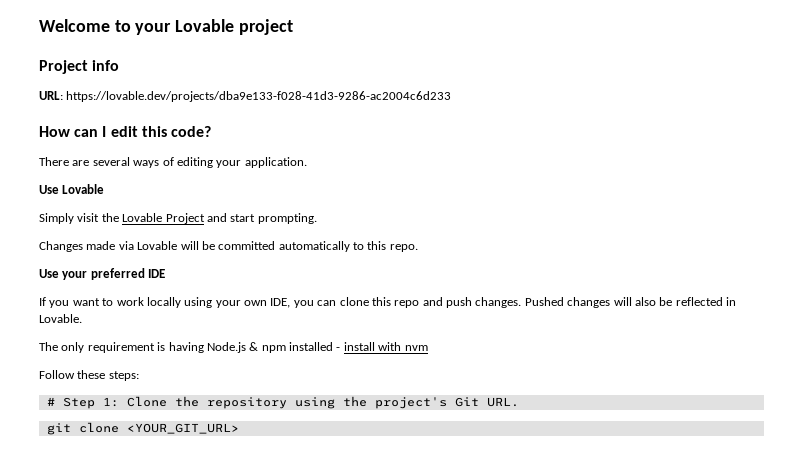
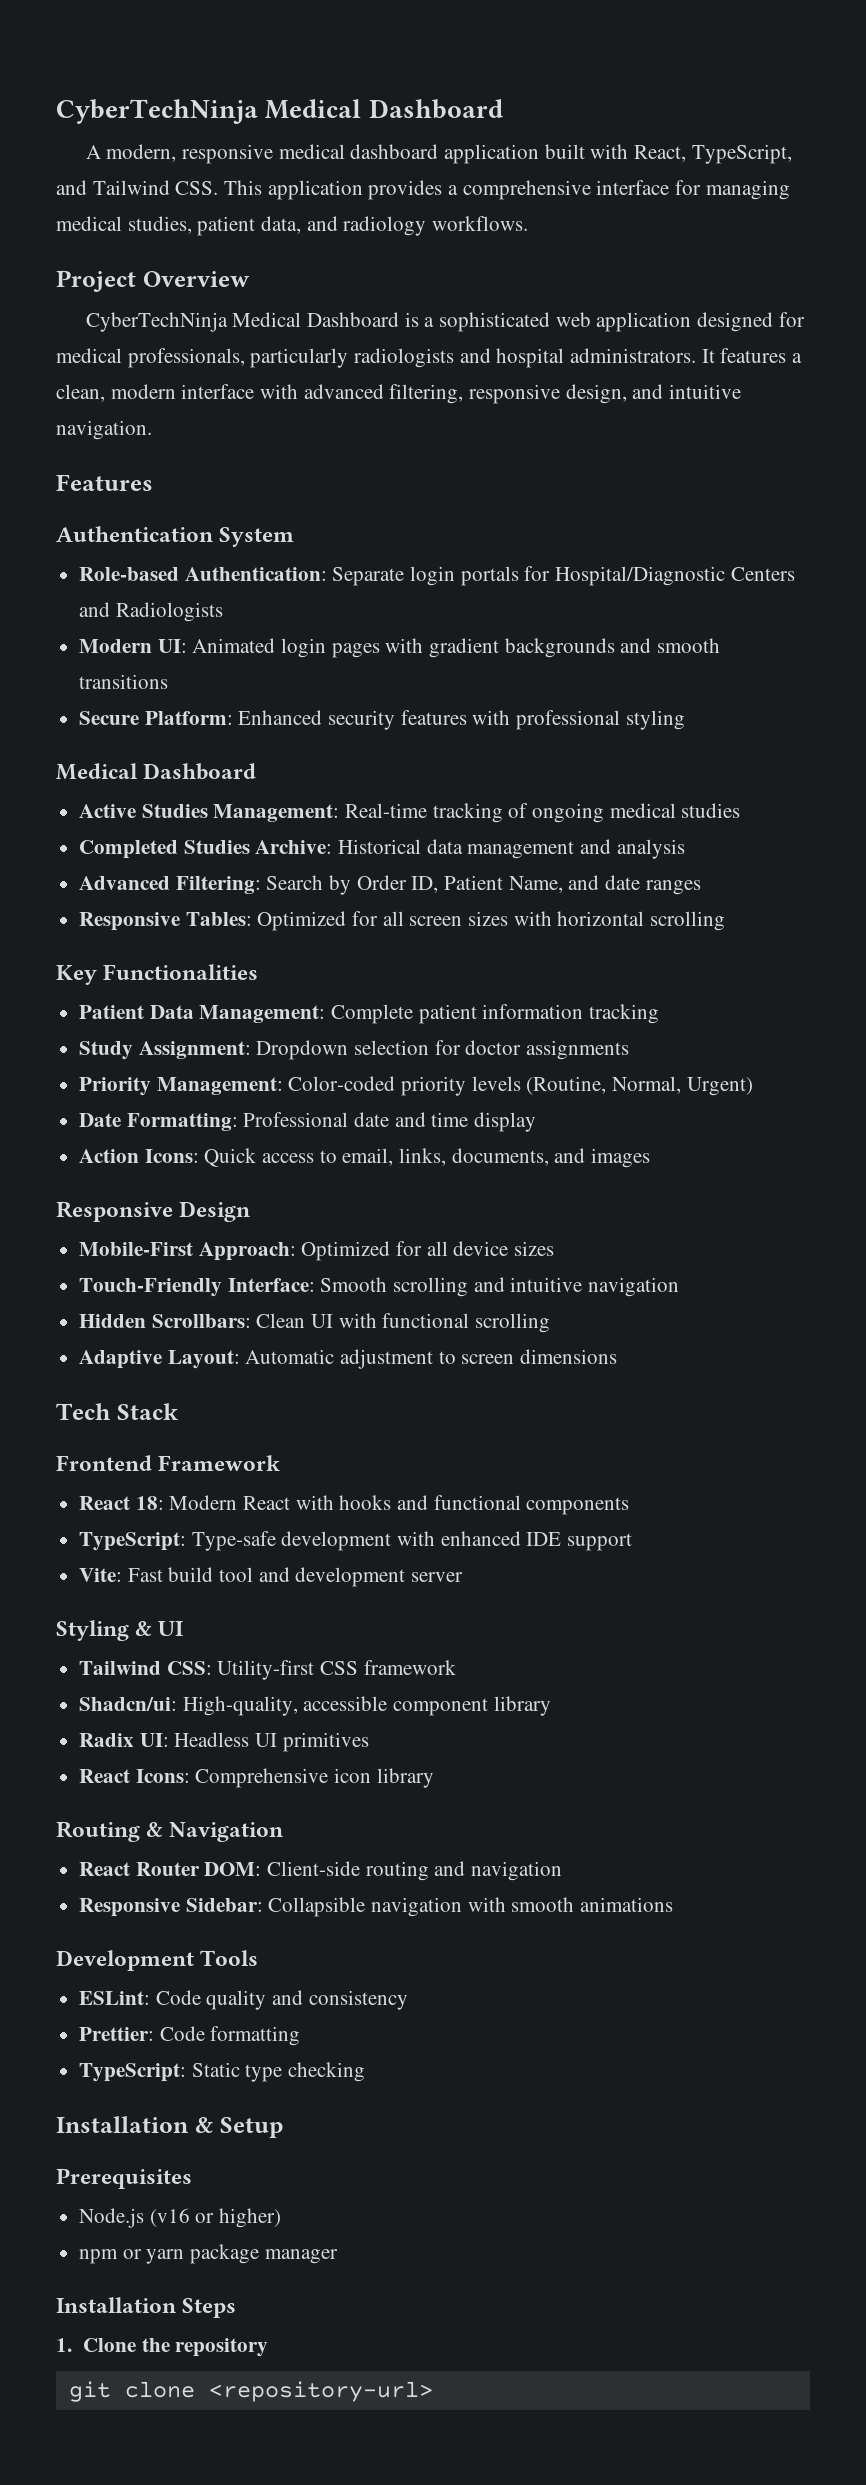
[39,19,293,35] [39,60,120,74] [39,91,452,102] [39,126,211,137] [39,157,307,168] [39,184,105,194] [39,213,317,224] [39,241,418,252] [39,268,166,280] [39,297,736,308] [39,314,82,323] [39,342,428,353] [39,370,139,381] [46,396,519,409] Welcome to your Lovable project // Project info // URL: https://lovable.dev/projects/dba9e133-f028-41d3-9286-ac2004c6d233 // How can I edit this code? // There are several ways of editing your application. // Use Lovable // Simply visit the Lovable Project and start prompting. // Changes made via Lovable will be committed automatically to this repo. // Use your preferred IDE // If you want to work locally using your own IDE, you can clone this repo and push changes. Pushed changes will also be reflected in Lovable. // The only requirement is having Node.js & npm installed - install with nvm // Follow these steps: // # Step 1: Clone the repository using the project's Git URL. -> [56,99,503,124] [85,144,792,164] [56,180,790,200] [56,216,529,236] [56,270,250,292] [85,312,805,332] [56,348,803,368] [56,384,742,404] [56,420,152,440] [56,474,153,491] [56,526,295,547] [79,566,795,586] [79,602,223,622] [79,638,721,658] [79,674,169,689] [79,710,685,730] [56,763,257,780] [79,803,741,823] [79,839,685,859] [79,875,701,895] [79,911,726,931] [56,964,259,985] [79,1004,660,1024] [79,1040,630,1060] [79,1076,753,1096] [79,1112,537,1132] [79,1148,651,1168] [56,1201,251,1222] [79,1241,555,1261] [79,1277,680,1297] [79,1313,551,1333] [79,1349,618,1369] [56,1403,179,1420] [56,1455,281,1471] [79,1495,630,1515] [79,1531,633,1551] [79,1567,464,1587] [56,1620,184,1641] [79,1660,456,1680] [79,1696,551,1716] [79,1732,369,1752] [79,1768,434,1788] [56,1821,284,1842] [79,1861,563,1881] [79,1897,674,1917] [56,1950,259,1971] [79,1990,408,2010] [79,2026,301,2046] [79,2062,366,2082] [56,2116,284,2138] [56,2168,192,2189] [79,2208,282,2228] [79,2244,338,2264] [56,2297,237,2318] [56,2338,269,2357] CyberTechNinja Medical Dashboard // A modern, responsive medical dashboard application built with React, TypeScript, and Tailwind CSS. This application provides a comprehensive interface for managing medical studies, patient data, and radiology workflows. // Project Overview // CyberTechNinja Medical Dashboard is a sophisticated web application designed for medical professionals, particularly radiologists and hospital administrators. It features a clean, modern interface with advanced filtering, responsive design, and intuitive navigation. // Features // Authentication System // Role-based Authentication: Separate login portals for Hospital/Diagnostic Centers and Radiologists // Modern UI: Animated login pages with gradient backgrounds and smooth transitions // Secure Platform: Enhanced security features with professional styling // Medical Dashboard // Active Studies Management: Real-time tracking of ongoing medical studies // Completed Studies Archive: Historical data management and analysis // Advanced Filtering: Search by Order ID, Patient Name, and date ranges // Responsive Tables: Optimized for all screen sizes with horizontal scrolling // Key Functionalities // Patient Data Management: Complete patient information tracking // Study Assignment: Dropdown selection for doctor assignments // Priority Management: Color-coded priority levels (Routine, Normal, Urgent) // Date Formatting: Professional date and time display // Action Icons: Quick access to email, links, documents, and images // Responsive Design // Mobile-First Approach: Optimized for all device sizes // Touch-Friendly Interface: Smooth scrolling and intuitive navigation // Hidden Scrollbars: Clean UI with functional scrolling // Adaptive Layout: Automatic adjustment to screen dimensions // Tech Stack // Frontend Framework // React 18: Modern React with hooks and functional components // TypeScript: Type-safe development with enhanced IDE support // Vite: Fast build tool and development server // Styling & UI // Tailwind CSS: Utility-first CSS framework // Shadcn/ui: High-quality, accessible component library // Radix UI: Headless UI primitives // React Icons: Comprehensive icon library // Routing & Navigation // React Router DOM: Client-side routing and navigation // Responsive Sidebar: Collapsible navigation with smooth animations // Development Tools // ESLint: Code quality and consistency // Prettier: Code formatting // TypeScript: Static type checking // Installation & Setup // Prerequisites // Node.js (v16 or higher) // npm or yarn package manager // Installation Steps // 1. Clone the repository
[126,423,239,434] <YOUR_GIT_URL> -> [208,2381,433,2402] <repository-url>

